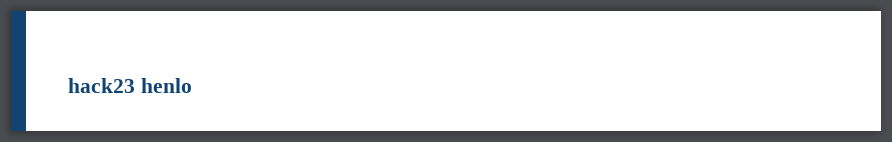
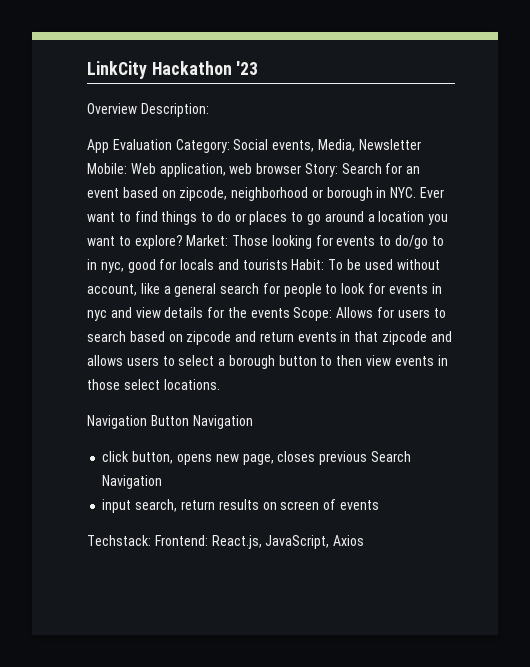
[68,78,192,93] hack23 henlo -> [87,61,259,79] [87,103,209,117] [87,139,421,153] [87,163,421,177] [87,187,445,201] [87,211,449,225] [87,235,444,249] [87,259,440,273] [87,283,442,297] [87,307,446,321] [87,331,452,345] [87,355,448,369] [87,379,220,390] [87,415,253,429] [102,451,411,465] [102,475,163,489] [102,499,379,513] [87,535,365,549] LinkCity Hackathon '23 // Overview Description: // App Evaluation Category: Social events, Media, Newsletter Mobile: Web application, web browser Story: Search for an event based on zipcode, neighborhood or borough in NYC. Ever want to find things to do or places to go around a location you want to explore? Market: Those looking for events to do/go to in nyc, good for locals and tourists Habit: To be used without account, like a general search for people to look for events in nyc and view details for the events Scope: Allows for users to search based on zipcode and return events in that zipcode and allows users to select a borough button to then view events in those select locations. // Navigation Button Navigation // click button, opens new page, closes previous Search Navigation // input search, return results on screen of events // Techstack: Frontend: React.js, JavaScript, Axios

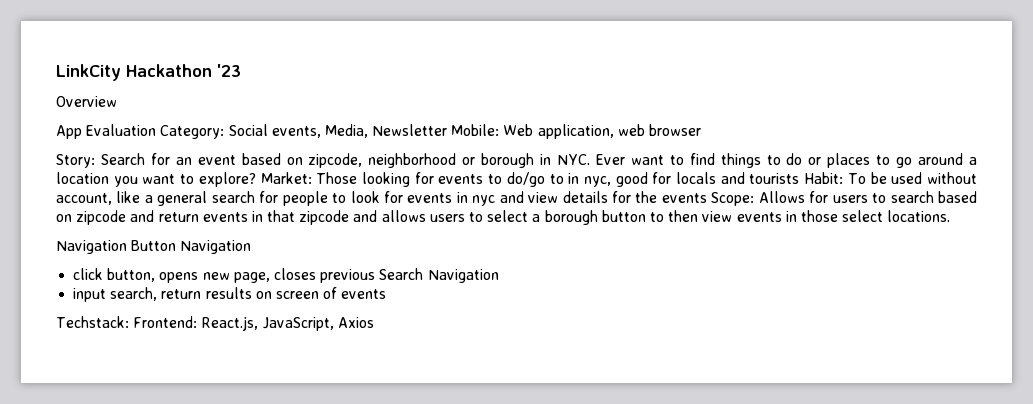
[140,103,209,117] Description: -> (117, 101) none
(302, 168) none -> (702, 130) //

